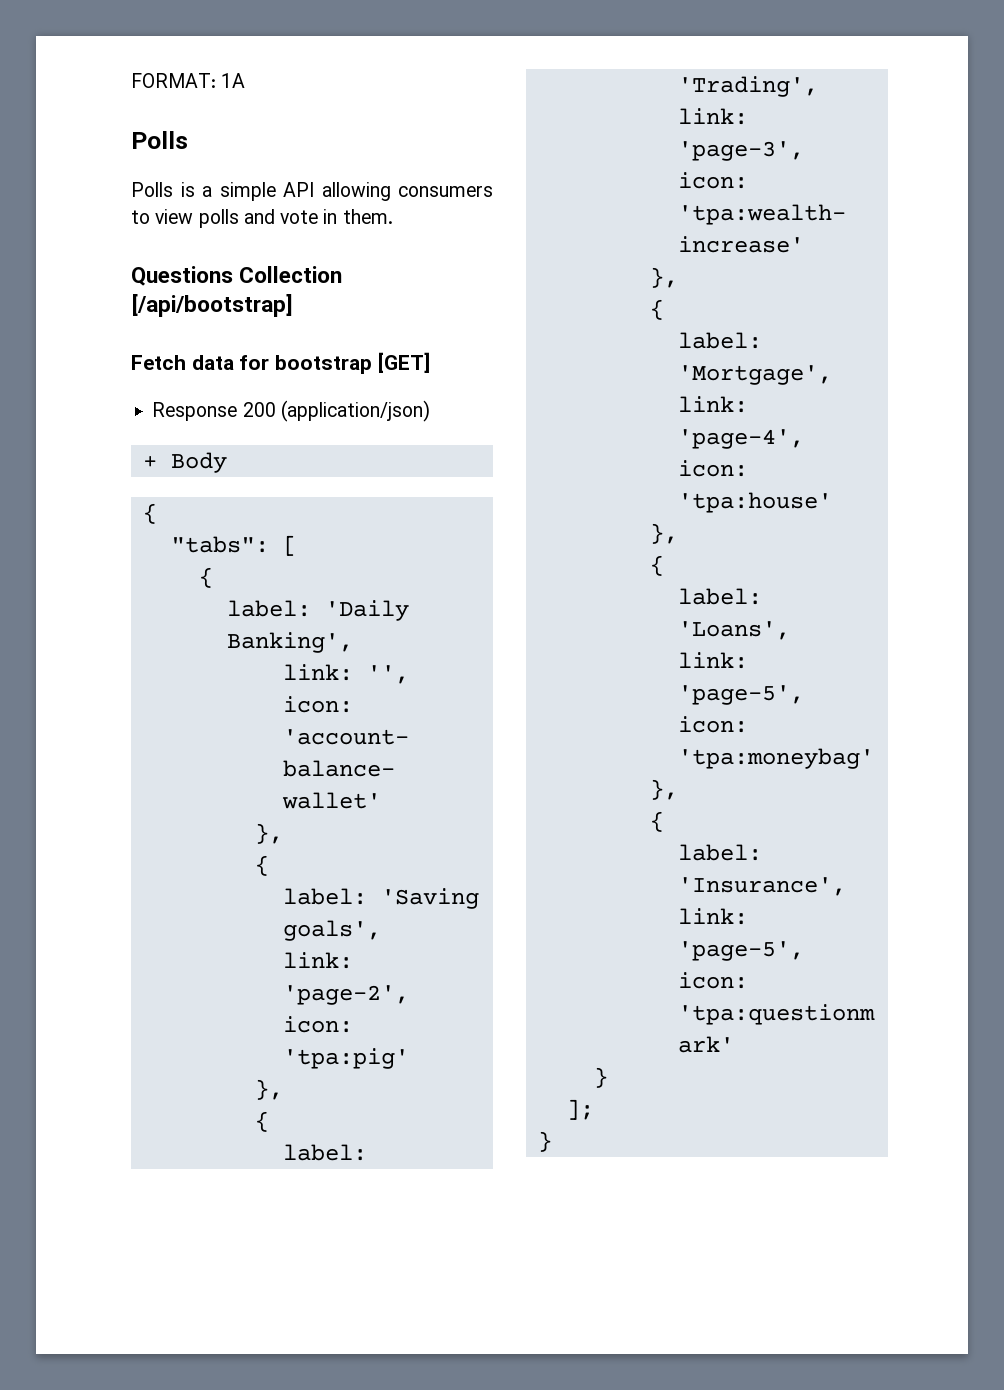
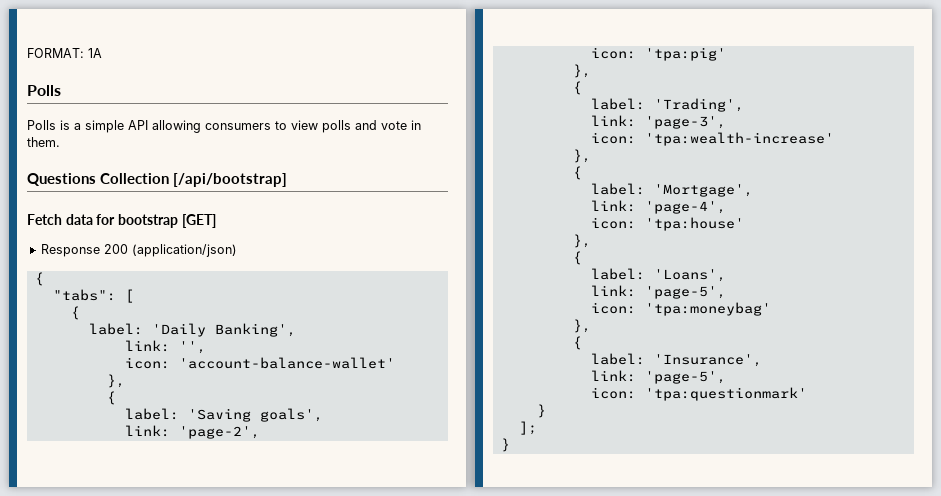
[142,452,227,473] // + Body -> (237, 250) none

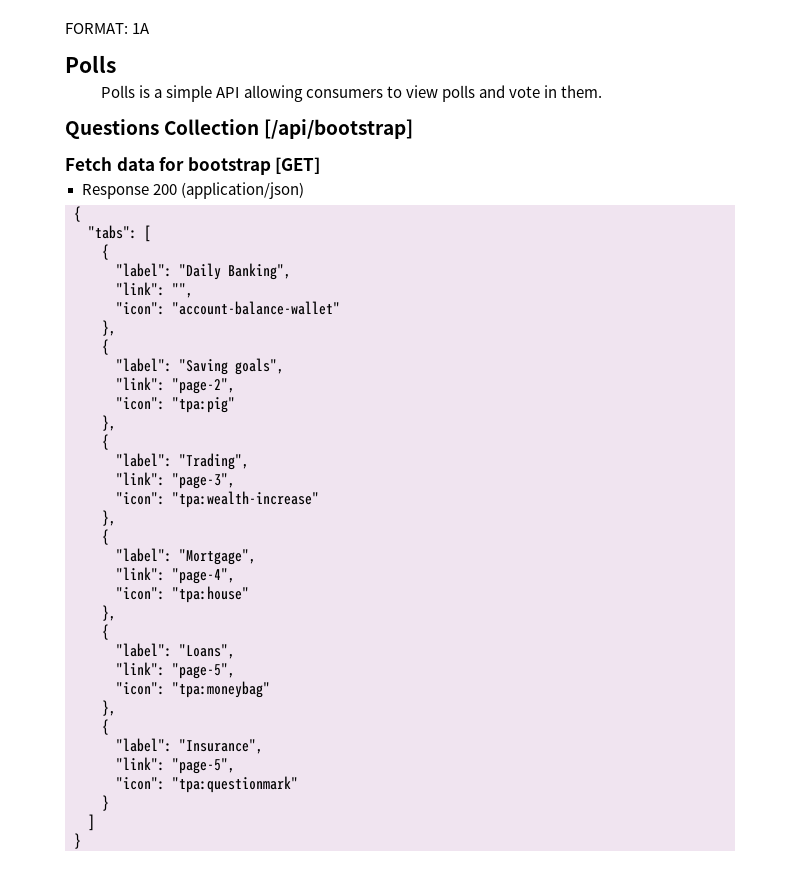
[88,323,296,337] [124,340,206,354] [124,357,395,369] [106,374,125,388] [106,391,116,405] [124,408,323,422] [124,425,260,439] [590,47,726,61] [572,64,591,78] [572,81,582,95] [590,98,744,112] [590,115,726,129] [590,132,834,146] [572,149,591,163] [572,166,582,180] [590,183,753,197] [590,200,726,214] [590,217,744,231] [572,234,591,248] [572,251,582,265] [590,268,726,282] [590,285,726,299] [590,302,771,316] [572,319,591,333] [572,336,582,350] [590,353,762,367] [590,370,726,384] [590,387,807,401] label: 'Daily Banking', // link: '', // icon: 'account-balance-wallet' // }, // { // label: 'Saving goals', // link: 'page-2', // icon: 'tpa:pig' // }, // { // label: 'Trading', // link: 'page-3', // icon: 'tpa:wealth-increase' // }, // { // label: 'Mortgage', // link: 'page-4', // icon: 'tpa:house' // }, // { // label: 'Loans', // link: 'page-5', // icon: 'tpa:moneybag' // }, // { // label: 'Insurance', // link: 'page-5', // icon: 'tpa:questionmark' -> [116,263,291,280] [116,282,193,298] [116,301,340,315] [102,320,116,336] [102,339,109,355] [116,358,284,375] [116,377,235,394] [116,397,235,413] [102,415,116,431] [102,434,109,450] [116,453,249,470] [116,472,235,489] [116,491,319,508] [102,510,116,526] [102,529,109,545] [116,548,256,565] [116,567,235,584] [116,586,249,603] [102,605,116,621] [102,624,109,640] [116,643,235,659] [116,662,235,679] [116,681,270,698] [102,700,116,716] [102,719,109,735] [116,738,263,754] [116,757,235,774] [116,776,298,793] "label": "Daily Banking", // "link": "", // "icon": "account-balance-wallet" // }, // { // "label": "Saving goals", // "link": "page-2", // "icon": "tpa:pig" // }, // { // "label": "Trading", // "link": "page-3", // "icon": "tpa:wealth-increase" // }, // { // "label": "Mortgage", // "link": "page-4", // "icon": "tpa:house" // }, // { // "label": "Loans", // "link": "page-5", // "icon": "tpa:moneybag" // }, // { // "label": "Insurance", // "link": "page-5", // "icon": "tpa:questionmark"
[518,421,537,435] ]; -> [88,814,95,831] ]

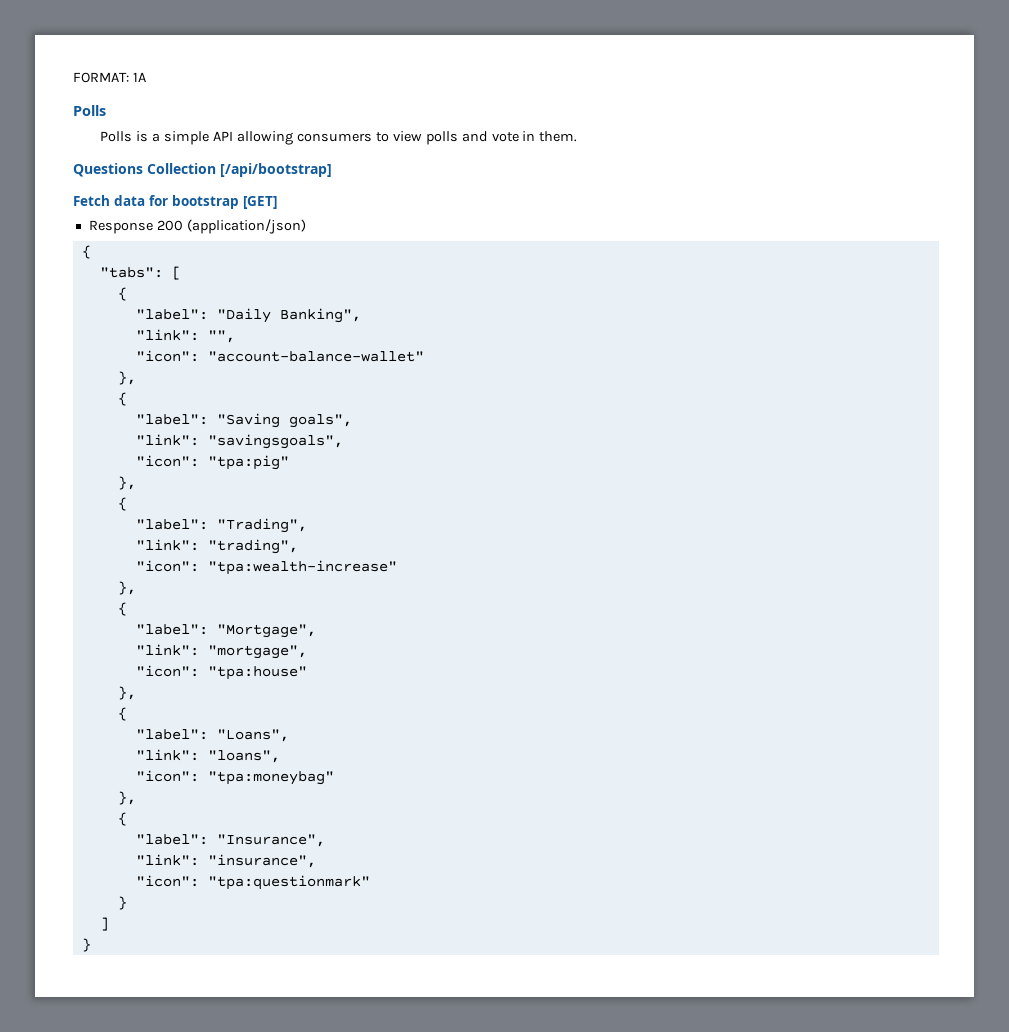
[172,378,235,394] "page-2", -> [207,434,343,449] "savingsgoals",
[172,473,235,489] "page-3", -> [207,539,298,554] "trading",
[172,568,235,584] "page-4", -> [207,645,307,659] "mortgage",
[172,663,235,679] "page-5", -> [207,750,280,763] "loans",
[172,758,235,774] "page-5", -> [207,854,316,868] "insurance",

